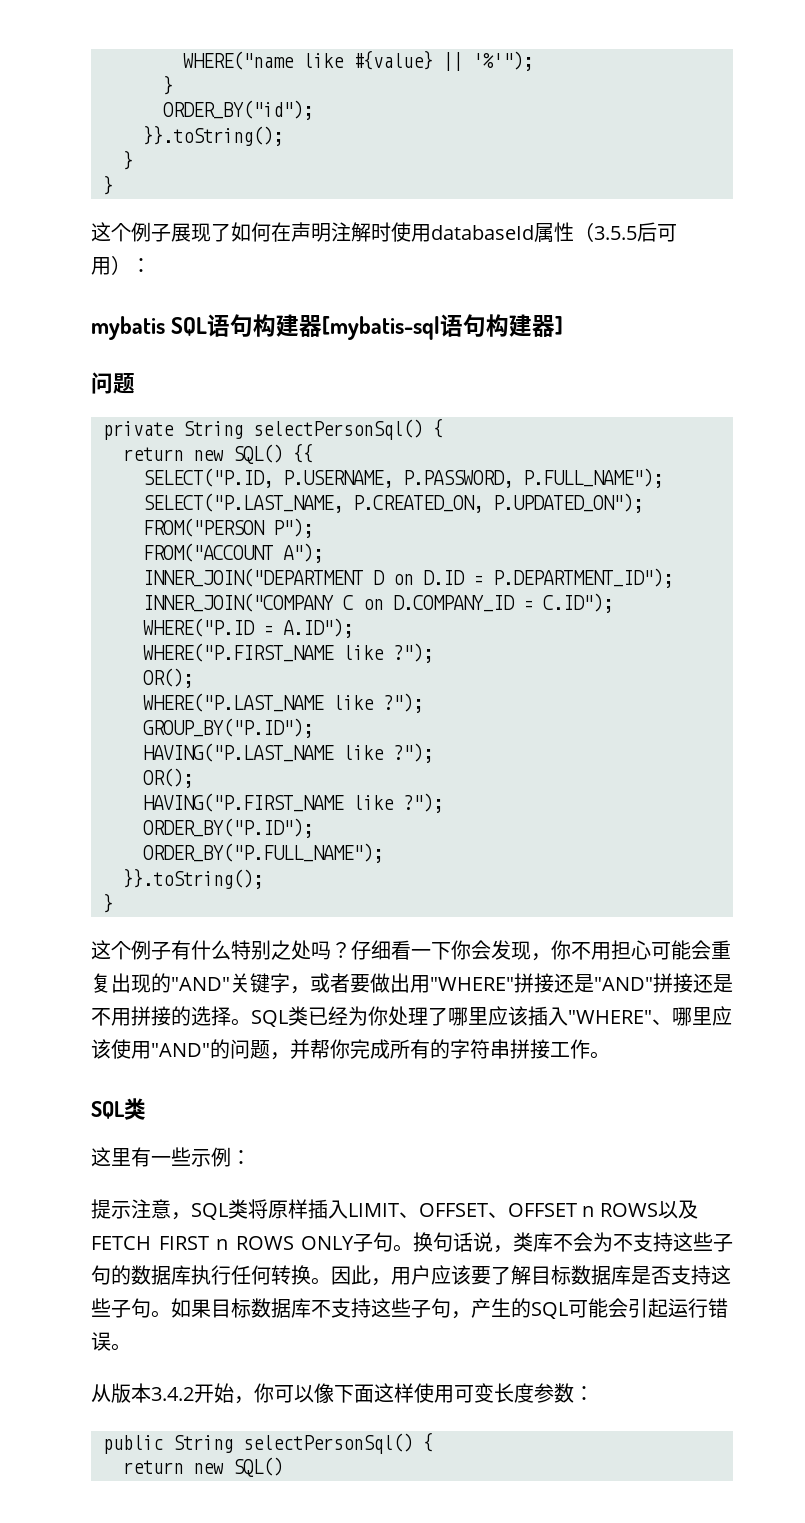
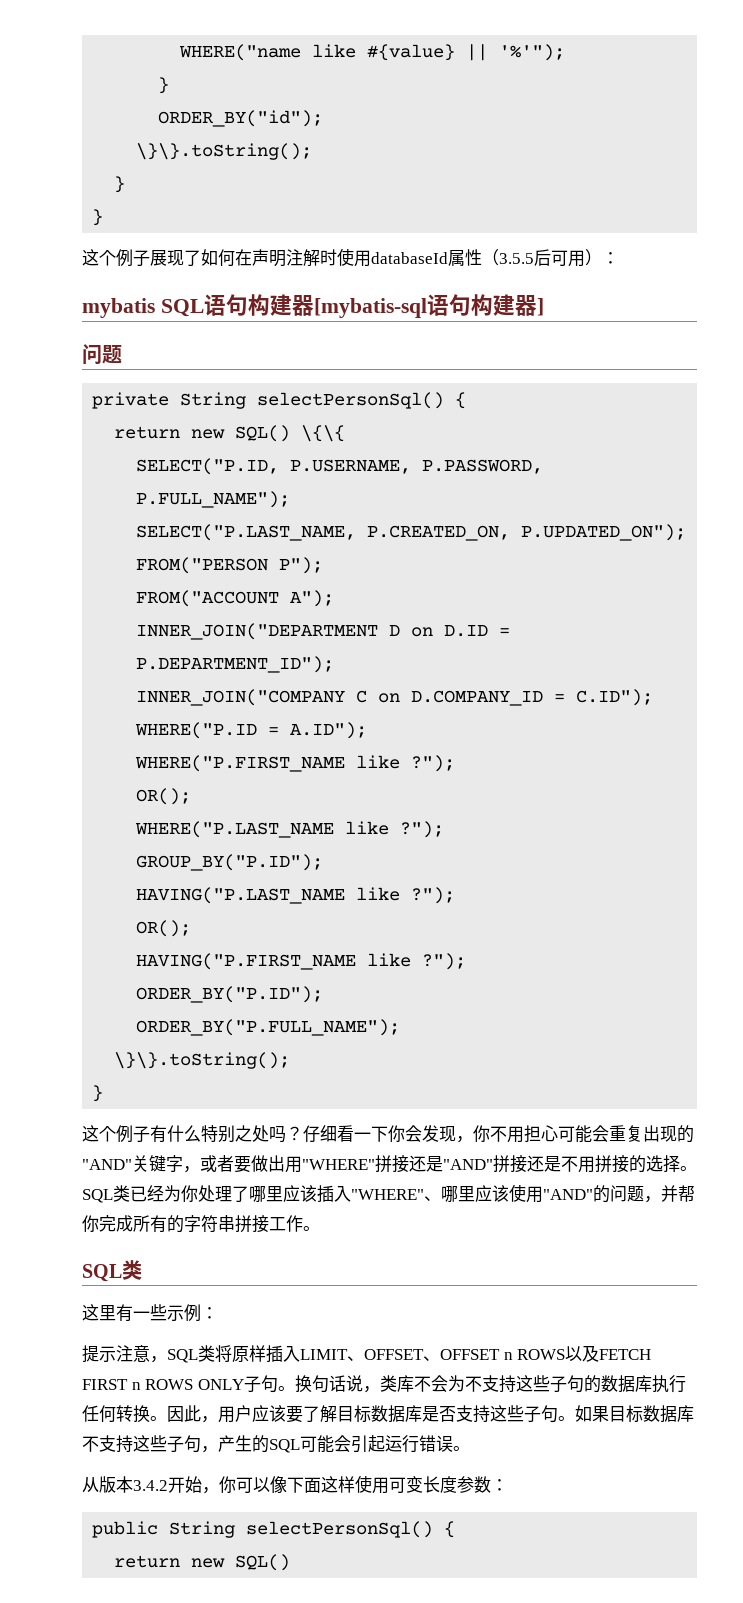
[143,125,283,146] }}.toString(); -> [136,143,313,160] \}\}.toString();
[293,443,313,463] {{ -> [301,425,346,442] \{\{
[123,868,263,889] }}.toString(); -> [114,1052,291,1069] \}\}.toString();

